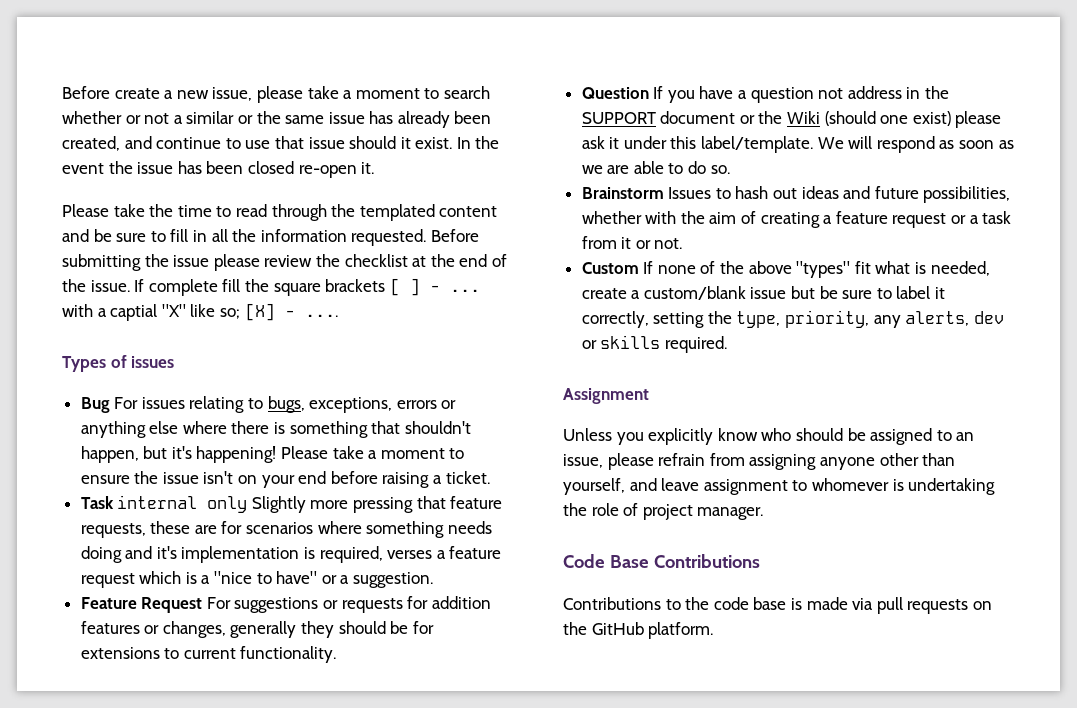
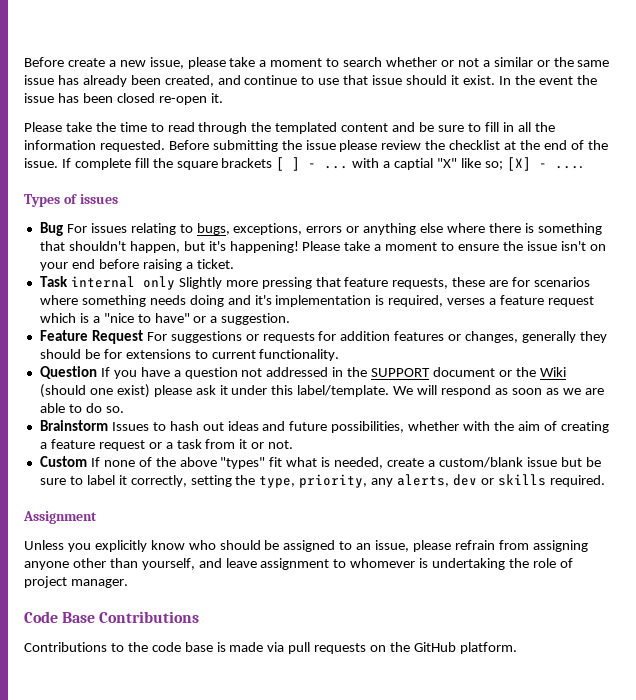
[847,86,902,99] address -> [266,367,329,377] addressed

